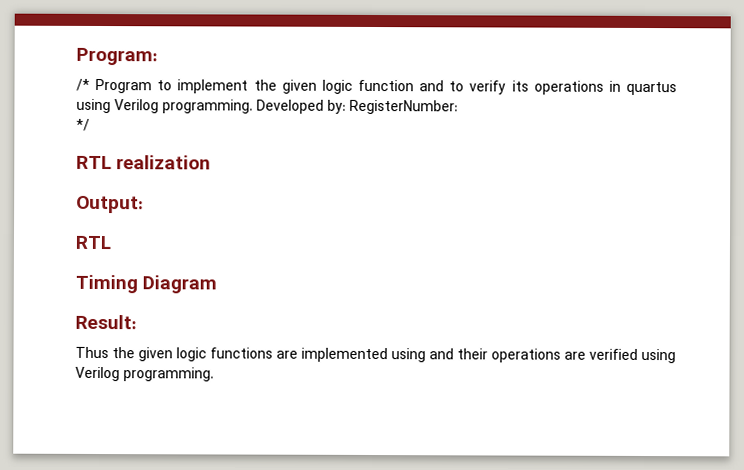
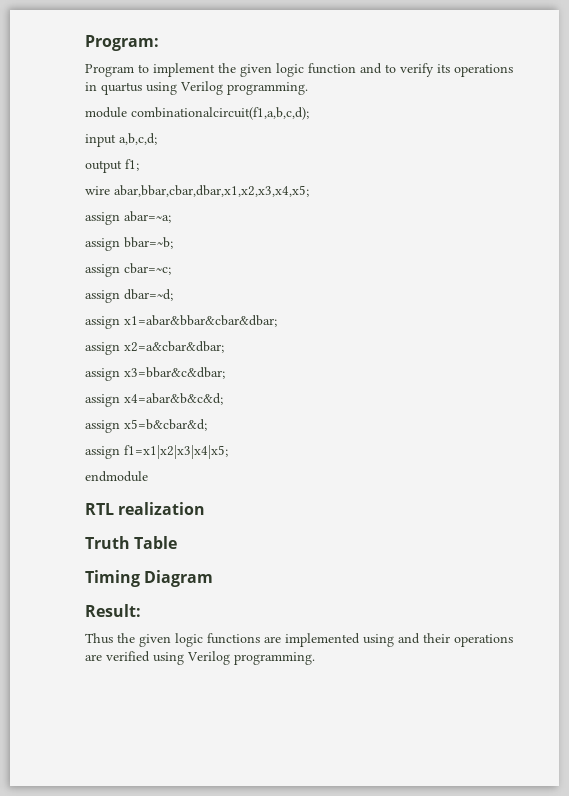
[76,78,90,91] /* -> (159, 43) none
[256,99,458,115] [76,118,90,131] Developed by: RegisterNumber: // */ -> [85,107,309,120] [85,133,157,147] [85,159,139,173] [85,185,309,197] [85,211,171,225] [85,237,173,251] [85,263,171,277] [85,289,173,303] [85,315,277,329] [85,341,224,355] [85,367,225,381] [85,393,223,407] [85,419,207,433] [85,445,228,459] [85,471,148,482] // module combinationalcircuit(f1,a,b,c,d); // input a,b,c,d; // output f1; // wire abar,bbar,cbar,dbar,x1,x2,x3,x4,x5; // assign abar=~a; // assign bbar=~b; // assign cbar=~c; // assign dbar=~d; // assign x1=abar&bbar&cbar&dbar; // assign x2=a&cbar&dbar; // assign x3=bbar&c&dbar; // assign x4=abar&b&c&d; // assign x5=b&cbar&d; // assign f1=x1|x2|x3|x4|x5; // endmodule
[76,195,144,214] [75,235,111,250] Output: // RTL -> [85,536,178,549] Truth Table

